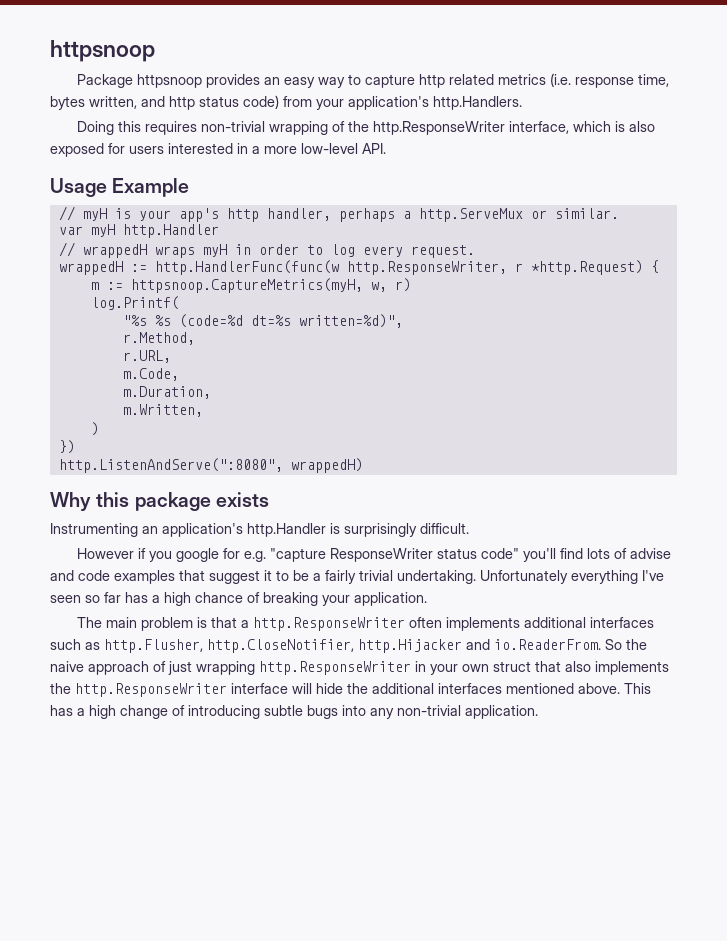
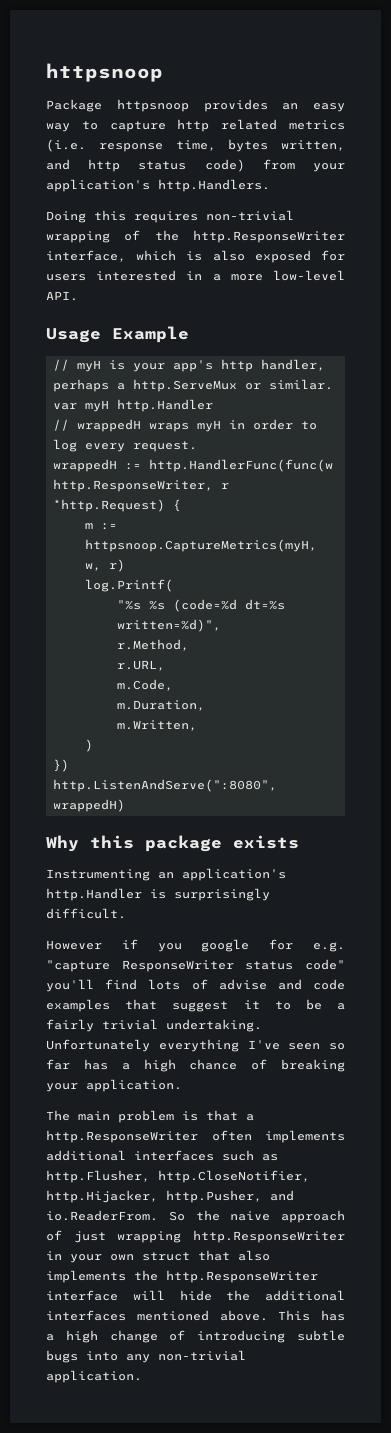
[358,639,462,653] http.Hijacker -> [46,1190,262,1203] http.Hijacker, http.Pusher,

